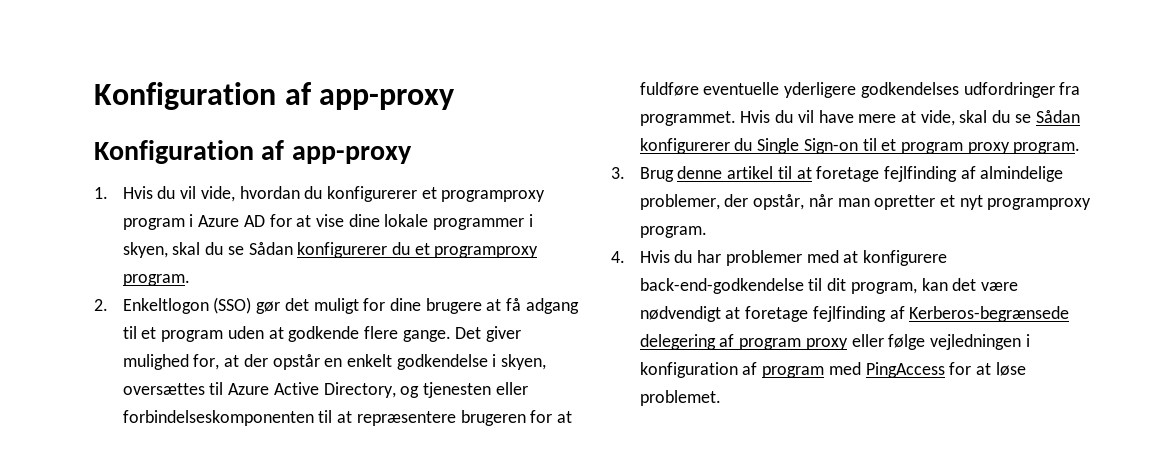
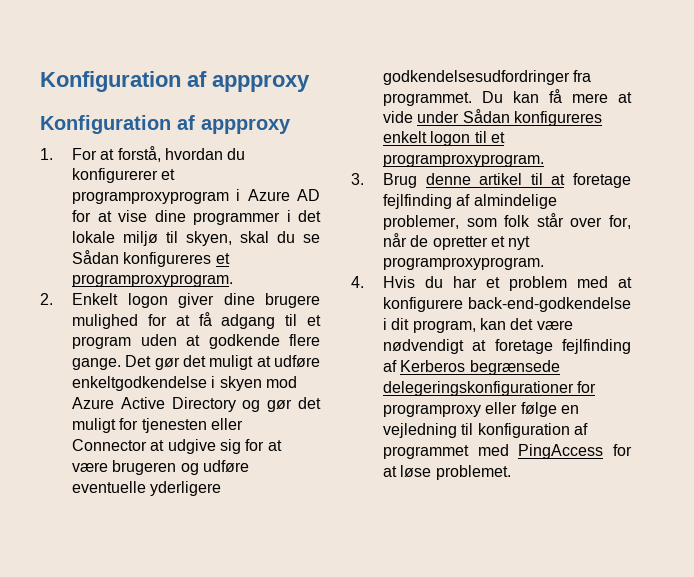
[94,82,455,110] [94,140,412,164] Konfiguration af app-proxy // Konfiguration af app-proxy -> [40,71,310,92] [40,115,291,134] Konfiguration af appproxy // Konfiguration af appproxy
[122,186,235,202] Hvis du vil vide, -> [71,146,161,162] For at forstå,
[441,190,546,202] [122,218,185,230] programproxy program -> [71,191,229,204] programproxyprogram
[384,214,429,227] lokale -> (186, 216) none
(533, 220) none -> [298,210,322,222] [71,231,178,246] det lokale miljø til
[297,242,539,258] [122,274,190,286] [94,297,482,314] konfigurerer du et programproxy program. // 2. Enkeltlogon (SSO) gør det muligt for dine brugere -> [123,252,230,267] [71,274,233,287] [40,293,320,308] [71,314,167,329] konfigureres et programproxyprogram. // 2. Enkelt logon giver dine brugere mulighed for
[486,326,522,342] [122,354,547,370] [122,382,528,398] [122,410,572,426] [639,82,1081,98] [639,110,1080,126] [639,138,1081,154] giver mulighed for, at der opstår en enkelt godkendelse i skyen, oversættes til Azure Active Directory, og tjenesten eller forbindelseskomponenten til at repræsentere brugeren for at fuldføre eventuelle yderligere godkendelses udfordringer fra programmet. Hvis du vil have mere at vide, skal du se Sådan konfigurerer du Single Sign-on til et program proxy program. -> [154,355,320,370] [71,376,297,391] [71,397,322,412] [71,418,243,433] [71,439,282,454] [71,460,249,475] [71,481,222,496] [382,70,592,85] [382,89,632,106] [382,109,602,126] [382,131,505,146] [382,154,544,167] gør det muligt at udføre enkeltgodkendelse i skyen mod Azure Active Directory og gør det muligt for tjenesten eller Connector at udgive sig for at være brugeren og udføre eventuelle yderligere godkendelsesudfordringer fra programmet. Du kan få mere at vide under Sådan konfigureres enkelt logon til et programproxyprogram.
[724,194,870,210] der opstår, når man -> [466,213,631,229] [382,233,429,247] som folk står over for, når de
[987,198,1092,210] [639,226,707,238] programproxy program. -> [382,257,544,270] programproxyprogram.
[725,250,802,266] problemer -> [485,276,567,291] et problem
[808,278,823,291] til -> [382,318,387,330] i
[909,306,1070,322] [639,334,1030,350] Kerberos-begrænsede delegering af program proxy eller følge vejledningen i -> [400,360,560,375] [382,381,597,396] [382,402,579,417] [382,423,474,438] Kerberos begrænsede delegeringskonfigurationer for programproxy eller følge en vejledning til
[762,366,825,378] program -> [382,445,469,459] programmet

